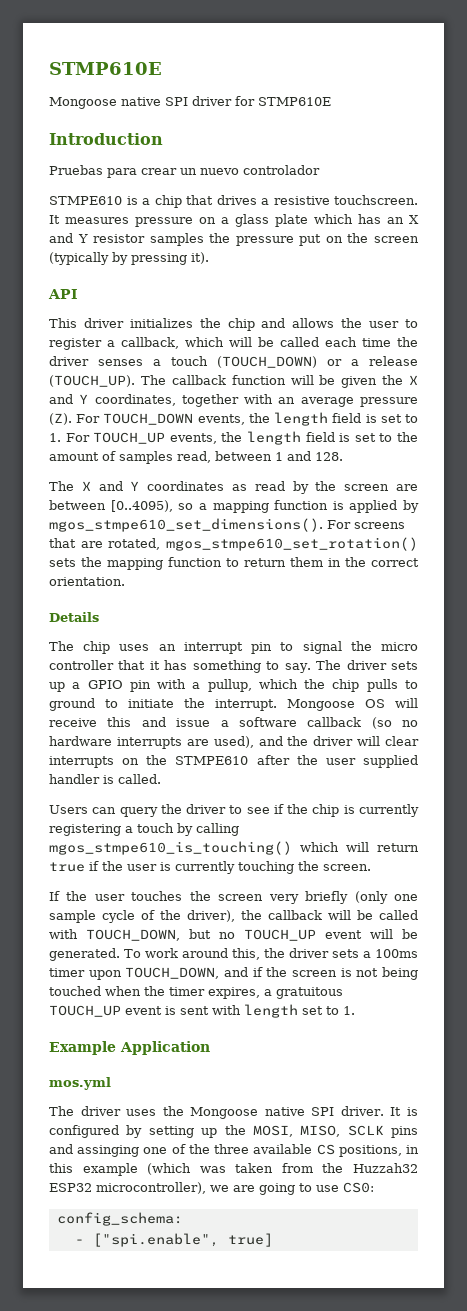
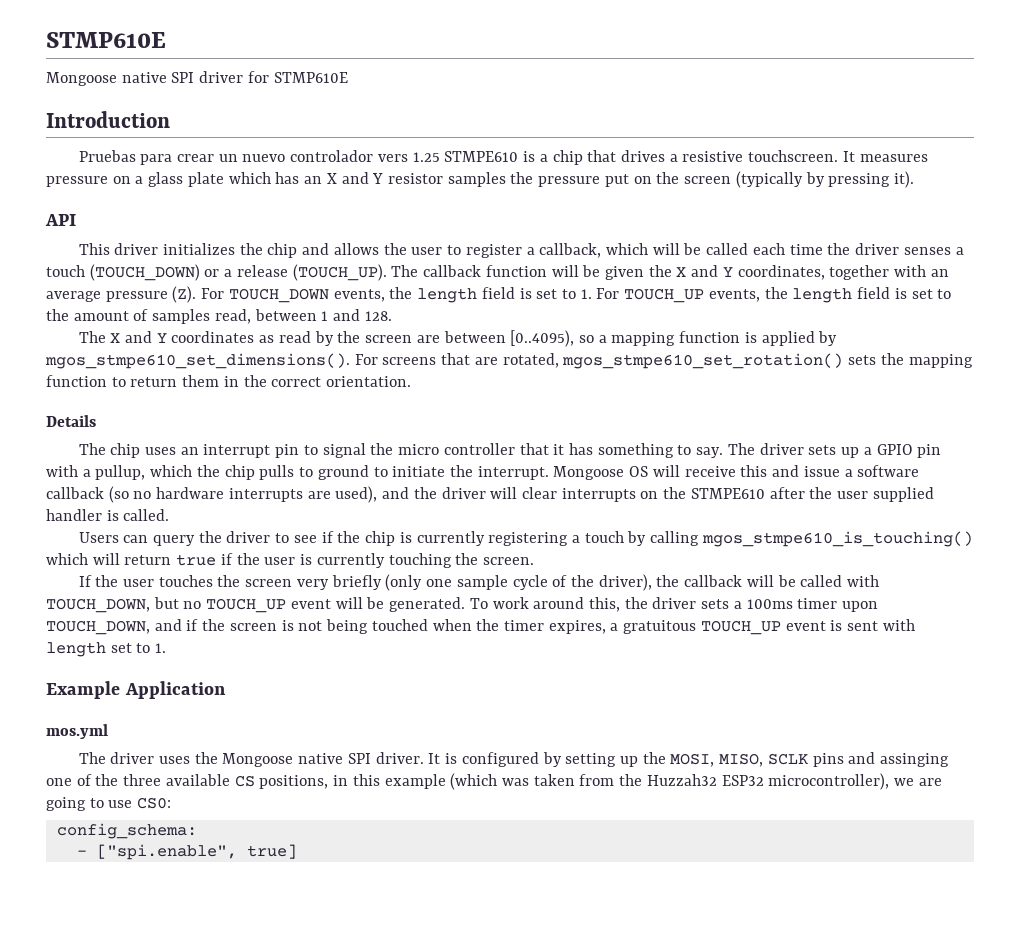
(320, 170) // -> [377,152,440,162] vers 1.25

